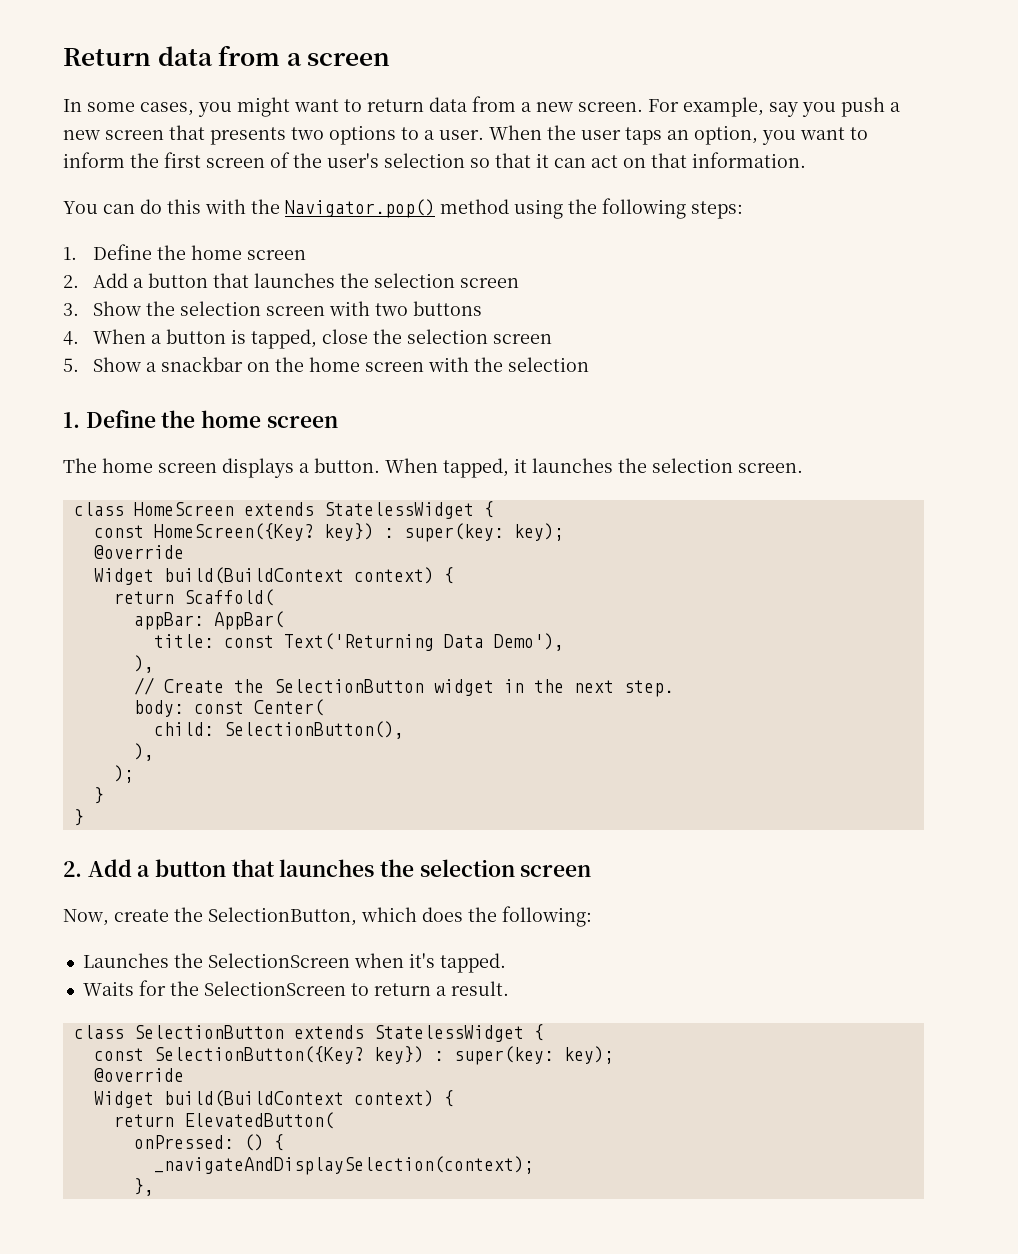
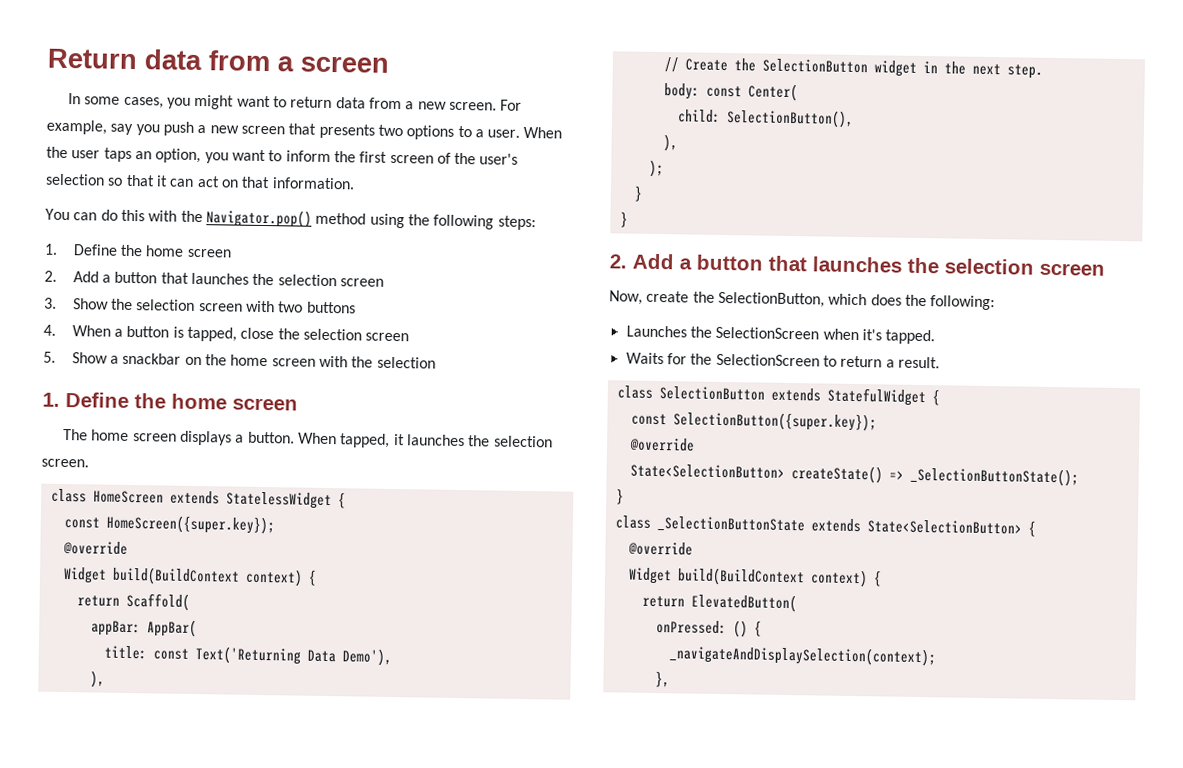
[153,523,564,542] HomeScreen({Key? key}) : super(key: key); -> [105,514,275,535] HomeScreen({super.key});
[373,1024,544,1042] [93,1046,614,1065] StatelessWidget { // const SelectionButton({Key? key}) : super(key: key); -> [826,387,940,407] [630,411,877,432] [628,437,695,452] [629,463,1079,487] [615,488,624,505] [614,515,1036,537] StatefulWidget { // const SelectionButton({super.key}); // @override // State<SelectionButton> createState() => _SelectionButtonState(); // } // class _SelectionButtonState extends State<SelectionButton> {

